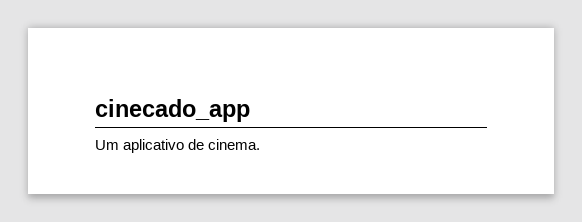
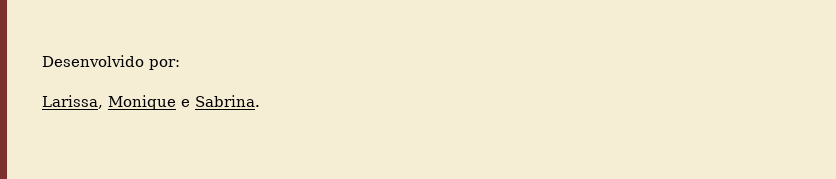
[95,99,250,122] [95,139,261,153] cinecado_app // Um aplicativo de cinema. -> [42,55,180,70] [42,95,260,110] Desenvolvido por: // Larissa, Monique e Sabrina.

